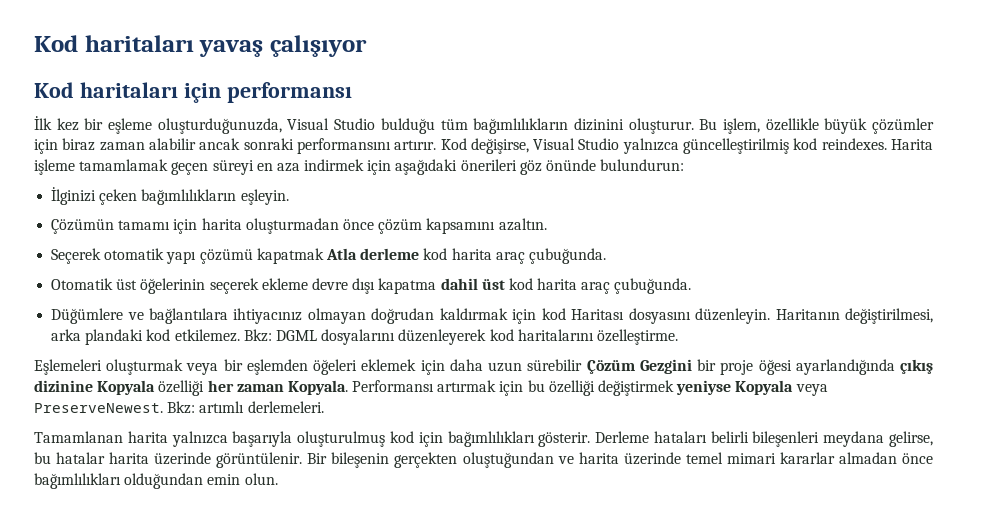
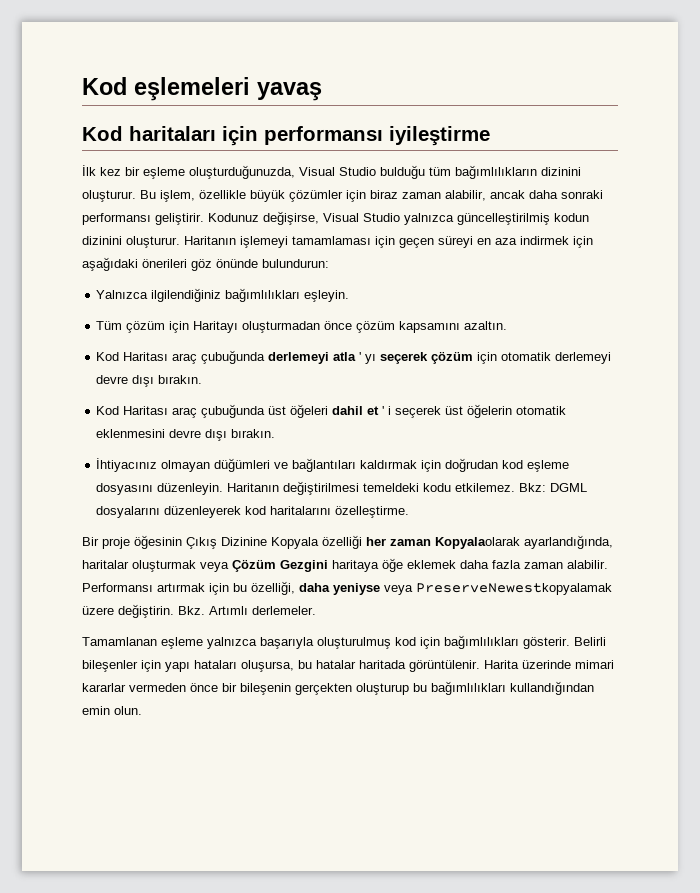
[34,35,194,52] Kod haritaları -> [82,77,250,101] Kod eşlemeleri
[269,35,367,57] çalışıyor -> (322, 91) none
(352, 92) none -> [389,126,490,146] iyileştirme
[148,138,467,154] alabilir ancak sonraki performansını artırır. Kod -> [445,190,603,201] [82,213,259,225] alabilir, ancak daha sonraki performansı geliştirir. Kodunuz
[793,138,933,150] [34,159,169,175] kod reindexes. Harita işleme tamamlamak -> [554,213,589,222] [82,236,395,248] kodun dizinini oluşturur. Haritanın işlemeyi tamamlaması için
[51,187,289,205] [51,218,242,234] İlginizi çeken bağımlılıkların eşleyin. // Çözümün tamamı için harita -> [96,288,350,302] [96,321,239,333] Yalnızca ilgilendiğiniz bağımlılıkları eşleyin. // Tüm çözüm için Haritayı
[51,248,606,264] [51,278,692,294] [51,308,934,324] [51,329,171,345] Seçerek otomatik yapı çözümü kapatmak Atla derleme kod harita araç çubuğunda. // Otomatik üst öğelerinin seçerek ekleme devre dışı kapatma dahil üst kod harita araç çubuğunda. // Düğümlere ve bağlantılara ihtiyacınız olmayan doğrudan kaldırmak için kod Haritası dosyasını düzenleyin. Haritanın değiştirilmesi, arka plandaki kod -> [96,350,612,364] [96,375,203,387] [96,404,567,418] [96,429,276,441] [96,458,570,472] [96,481,452,495] Kod Haritası araç çubuğunda derlemeyi atla ' yı seçerek çözüm için otomatik derlemeyi devre dışı bırakın. // Kod Haritası araç çubuğunda üst öğeleri dahil et ' i seçerek üst öğelerin otomatik eklenmesini devre dışı bırakın. // İhtiyacınız olmayan düğümleri ve bağlantıları kaldırmak için doğrudan kod eşleme dosyasını düzenleyin. Haritanın değiştirilmesi temeldeki kodu
[34,359,934,375] [34,380,828,396] [34,401,324,414] Eşlemeleri oluşturmak veya bir eşlemden öğeleri eklemek için daha uzun sürebilir Çözüm Gezgini bir proje öğesi ayarlandığında çıkış dizinine Kopyala özelliği her zaman Kopyala. Performansı artırmak için bu özelliği değiştirmek yeniyse Kopyala veya PreserveNewest. Bkz: artımlı derlemeleri. -> [82,535,613,549] [82,558,608,572] [82,581,612,595] [82,604,316,618] Bir proje öğesinin Çıkış Dizinine Kopyala özelliği her zaman Kopyalaolarak ayarlandığında, haritalar oluşturmak veya Çözüm Gezgini haritaya öğe eklemek daha fazla zaman alabilir. Performansı artırmak için bu özelliği, daha yeniyse veya PreserveNewestkopyalamak üzere değiştirin. Bkz. Artımlı derlemeler.
[127,431,168,443] harita -> [161,637,203,649] eşleme
[595,431,934,447] [34,452,933,468] [34,473,204,489] Derleme hataları belirli bileşenleri meydana gelirse, bu hatalar harita üzerinde görüntülenir. Bir bileşenin gerçekten oluştuğundan ve harita üzerinde temel mimari kararlar almadan önce bağımlılıkları olduğundan -> [574,637,606,646] [82,660,614,672] [82,681,594,695] Belirli bileşenler için yapı hataları oluşursa, bu hatalar haritada görüntülenir. Harita üzerinde mimari kararlar vermeden önce bir bileşenin gerçekten oluşturup bu bağımlılıkları kullandığından

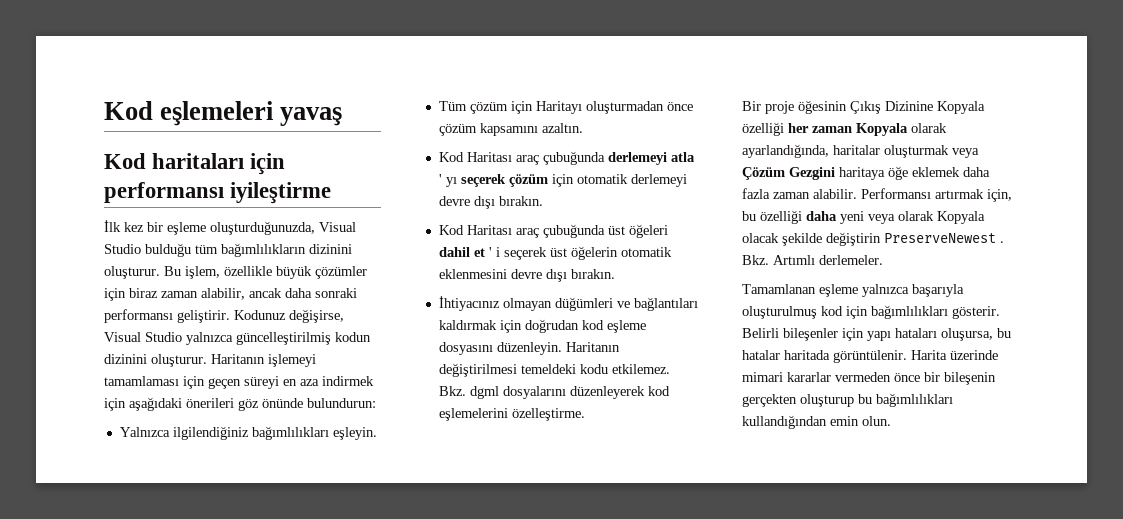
[519,483,588,492] Bkz: DGML -> [438,386,499,399] Bkz. dgml
[270,506,332,515] haritalarını -> [438,408,508,421] eşlemelerini
[435,537,520,549] Kopyalaolarak -> [856,123,947,136] Kopyala olarak
[209,581,612,595] [82,604,174,618] için bu özelliği, daha yeniyse veya PreserveNewestkopyalamak üzere değiştirin. -> [987,189,1012,202] [742,210,985,224] [742,232,1004,246] için, bu özelliği daha yeni veya olarak Kopyala olacak şekilde değiştirin PreserveNewest .

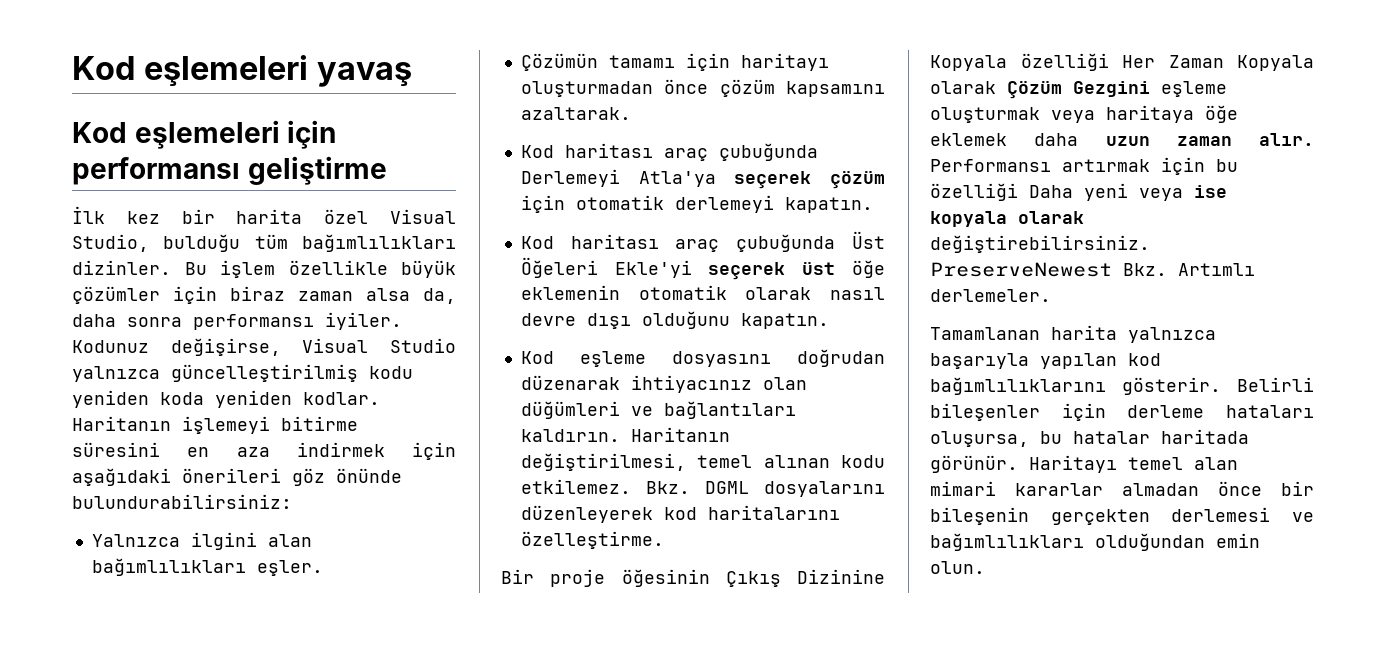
[152,153,245,169] haritaları -> [134,120,280,149] eşlemeleri
[230,182,332,204] iyileştirme -> [247,156,387,185] geliştirme
[167,221,356,235] [104,243,352,257] [104,266,220,279] eşleme oluşturduğunuzda, Visual Studio bulduğu tüm bağımlılıkların dizinini oluşturur. Bu işlem, -> [236,209,457,224] [72,234,456,252] [72,260,275,278] harita özel Visual Studio, bulduğu tüm bağımlılıkları dizinler. Bu işlem
[201,288,357,300] [104,309,230,323] alabilir, ancak daha sonraki performansı geliştirir. -> [366,288,456,304] [72,312,402,330] alsa da, daha sonra performansı iyiler.
[335,332,371,342] [104,354,316,367] [104,376,279,389] kodun dizinini oluşturur. Haritanın işlemeyi tamamlaması için geçen süreyi -> [369,366,413,379] [72,390,380,408] [72,416,358,434] [72,442,160,457] kodu yeniden koda yeniden kodlar. Haritanın işlemeyi bitirme süresini
[307,398,376,408] bulundurun: -> [72,494,292,509] bulundurabilirsiniz:
[172,426,377,440] [438,101,582,114] ilgilendiğiniz bağımlılıkları eşleyin. // Tüm çözüm için Haritayı -> [190,532,312,550] [91,558,323,576] [520,53,829,71] ilgini alan bağımlılıkları eşler. // Çözümün tamamı için haritayı
[541,123,583,133] [438,151,695,165] [438,174,457,187] azaltın. // Kod Haritası araç çubuğunda derlemeyi atla ' yı -> [520,107,631,120] [520,143,818,161] [520,169,716,187] azaltarak. // Kod haritası araç çubuğunda Derlemeyi Atla'ya
[438,196,543,209] [438,224,668,238] [438,246,672,260] [438,269,615,282] [438,296,698,311] [438,319,646,333] [438,342,620,355] [438,363,576,377] devre dışı bırakın. // Kod Haritası araç çubuğunda üst öğeleri dahil et ' i seçerek üst öğelerin otomatik eklenmesini devre dışı bırakın. // İhtiyacınız olmayan düğümleri ve bağlantıları kaldırmak için doğrudan kod eşleme dosyasını düzenleyin. Haritanın değiştirilmesi temeldeki -> [784,197,873,213] [520,231,885,252] [520,257,885,280] [520,285,885,300] [520,311,829,329] [520,349,885,367] [520,375,807,393] [520,401,796,419] [520,427,730,442] [520,453,830,471] kapatın. // Kod haritası araç çubuğunda Üst Öğeleri Ekle'yi seçerek üst öğe eklemenin otomatik olarak nasıl devre dışı olduğunu kapatın. // Kod eşleme dosyasını doğrudan düzenarak ihtiyacınız olan düğümleri ve bağlantıları kaldırın. Haritanın değiştirilmesi, temel alınan
[469,386,499,399] dgml -> [704,481,749,494] DGML
[438,408,508,421] eşlemelerini -> [707,505,840,520] haritalarını
[788,123,947,136] [742,144,979,158] [742,167,835,180] her zaman Kopyala olarak ayarlandığında, haritalar oluşturmak veya Çözüm Gezgini -> [1122,55,1314,71] [930,81,1227,99] [930,107,1095,123] Her Zaman Kopyala olarak Çözüm Gezgini eşleme oluşturmak veya
[742,188,857,199] fazla zaman alabilir. -> [1105,133,1314,146] uzun zaman alır.
[987,189,1012,202] için, -> [1161,157,1205,175] için
[806,211,837,221] daha -> [1029,185,1073,198] Daha
[898,211,985,224] [742,232,1004,246] olarak Kopyala olacak şekilde değiştirin PreserveNewest . -> [1194,185,1227,198] [930,211,1084,227] [930,235,1150,253] [930,262,1112,277] ise kopyala olarak değiştirebilirsiniz. PreserveNewest
[819,284,858,297] eşleme -> [1051,325,1117,340] harita
[742,305,948,319] oluşturulmuş kod için bağımlılıkları -> [1040,353,1161,369] [930,377,1106,395] yapılan kod bağımlılıklarını
[867,331,891,341] yapı -> [1127,405,1205,418] derleme
[833,350,998,363] görüntülenir. Harita üzerinde -> [930,455,1238,473] görünür. Haritayı temel alan
[835,372,891,382] vermeden -> [1122,483,1199,496] almadan
[800,393,953,407] [742,415,827,429] oluşturup bu bağımlılıkları kullandığından -> [1171,507,1314,522] [930,533,1205,551] derlemesi ve bağımlılıkları olduğundan

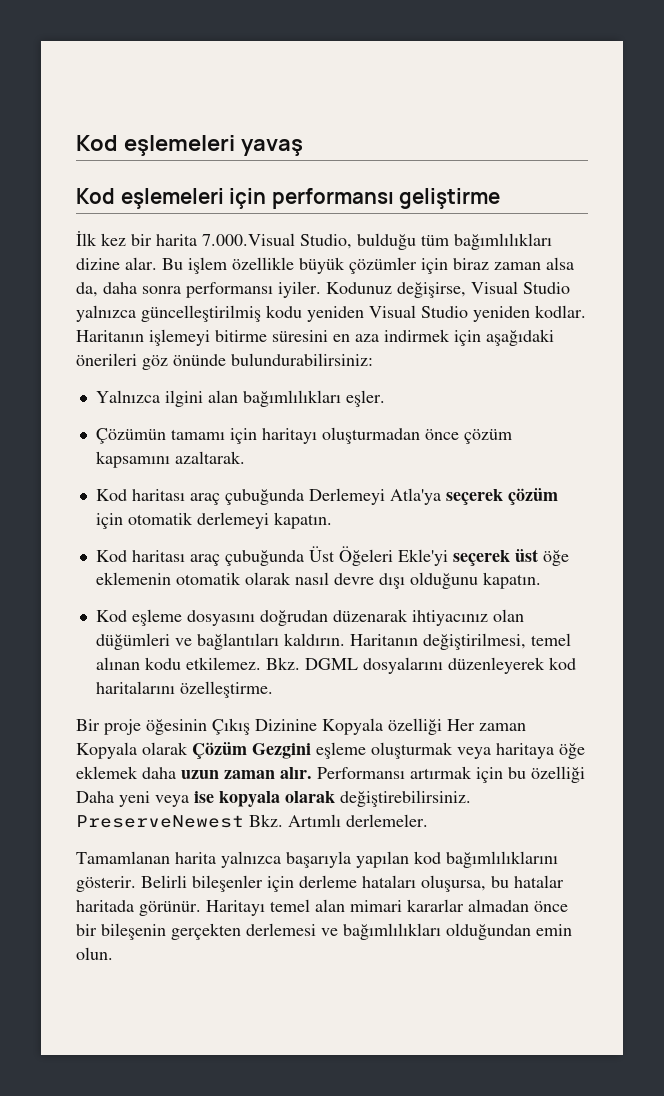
[324,209,457,224] özel Visual -> [202,233,295,246] 7.000.Visual
[72,260,171,275] dizinler. -> [76,257,157,270] dizine alar.
[160,392,204,405] koda -> [369,305,468,318] Visual Studio
[1168,55,1224,68] Zaman -> [479,723,526,731] zaman

